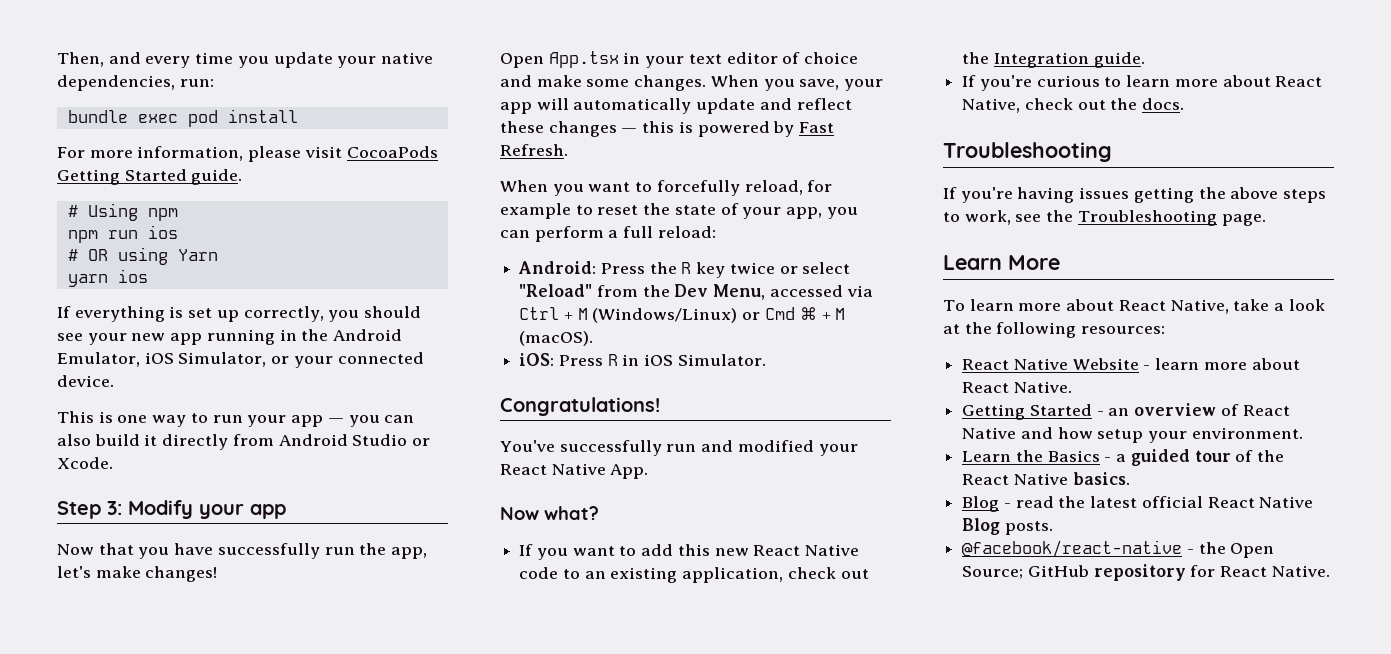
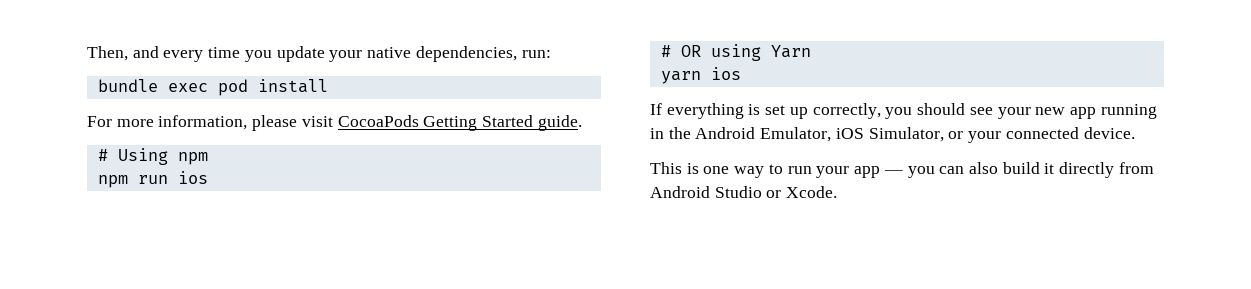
[57,500,286,519] [57,543,428,559] [57,566,218,582] [500,51,859,68] [500,75,884,91] [500,98,852,114] [500,121,835,137] [500,144,568,156] [500,180,833,196] [500,203,858,219] [500,226,716,242] [518,261,851,278] [519,284,873,300] [519,307,846,323] [519,331,594,346] [519,353,766,366] [500,397,660,416] [500,440,858,456] [500,463,649,479] [500,506,599,520] [519,544,860,560] [519,567,869,583] [962,52,1145,68] [962,75,1323,91] [962,98,1185,113] [943,142,1112,162] [943,187,1327,203] [943,210,1266,226] [943,255,1060,270] [943,299,1325,314] [943,322,1166,338] [962,358,1300,370] [962,381,1072,393] [962,403,1290,420] [962,427,1303,443] [962,449,1285,466] [962,472,1130,485] [962,496,1314,512] [962,518,1053,535] [962,540,1275,558] [962,564,1330,581] // Step 3: Modify your app // Now that you have successfully run the app, let's make changes! // Open App.tsx in your text editor of choice and make some changes. When you save, your app will automatically update and reflect these changes — this is powered by Fast Refresh. // When you want to forcefully reload, for example to reset the state of your app, you can perform a full reload: // Android: Press the R key twice or select "Reload" from the Dev Menu, accessed via Ctrl + M (Windows/Linux) or Cmd ⌘ + M (macOS). // iOS: Press R in iOS Simulator. // Congratulations! // You've successfully run and modified your React Native App. // Now what? // If you want to add this new React Native code to an existing application, check out the Integration guide. // If you're curious to learn more about React Native, check out the docs. // Troubleshooting // If you're having issues getting the above steps to work, see the Troubleshooting page. // Learn More // To learn more about React Native, take a look at the following resources: // React Native Website - learn more about React Native. // Getting Started - an overview of React Native and how setup your environment. // Learn the Basics - a guided tour of the React Native basics. // Blog - read the latest official React Native Blog posts. // @facebook/react-native - the Open Source; GitHub repository for React Native. -> (838, 192) none

